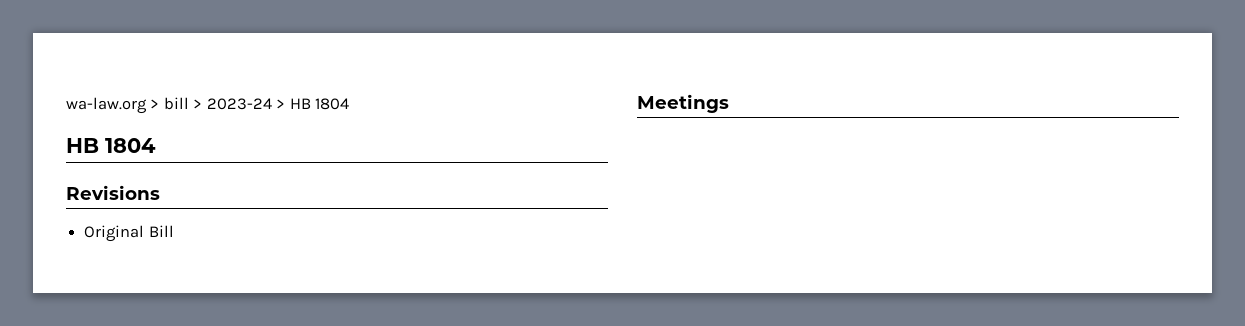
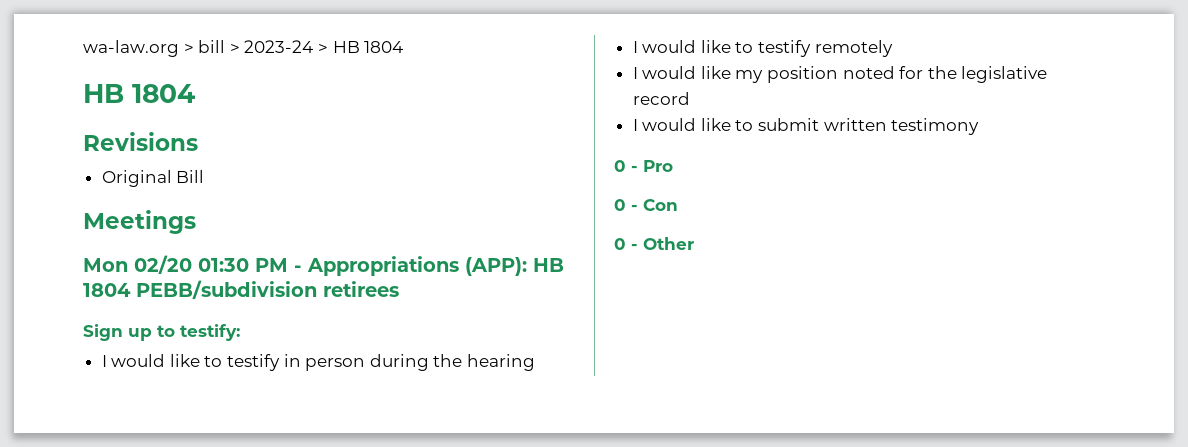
(729, 103) none -> [83,255,564,276] [83,280,399,299] [83,324,240,341] [101,354,536,371] [632,40,893,57] [632,66,1048,83] [632,92,690,105] [632,118,980,135] [614,160,673,172] [614,199,678,211] [614,237,694,250] // Mon 02/20 01:30 PM - Appropriations (APP): HB 1804 PEBB/subdivision retirees // Sign up to testify: // I would like to testify in person during the hearing // I would like to testify remotely // I would like my position noted for the legislative record // I would like to submit written testimony // 0 - Pro // 0 - Con // 0 - Other

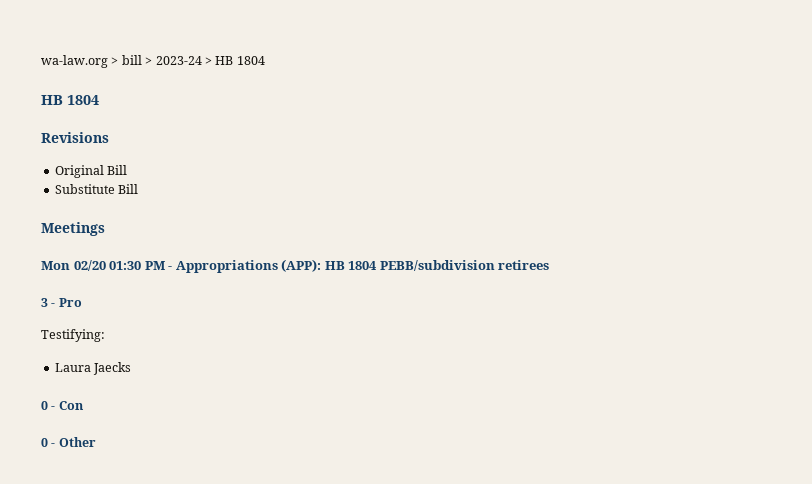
(205, 176) none -> [54,184,139,194] // Substitute Bill
[83,324,240,341] [101,354,536,371] [632,40,893,57] [632,66,1048,83] [632,92,690,105] [632,118,980,135] [614,160,626,172] Sign up to testify: // I would like to testify in person during the hearing // I would like to testify remotely // I would like my position noted for the legislative record // I would like to submit written testimony // 0 -> [41,298,48,307] 3
(673, 166) none -> [41,329,105,342] [54,362,132,375] // Testifying: // Laura Jaecks

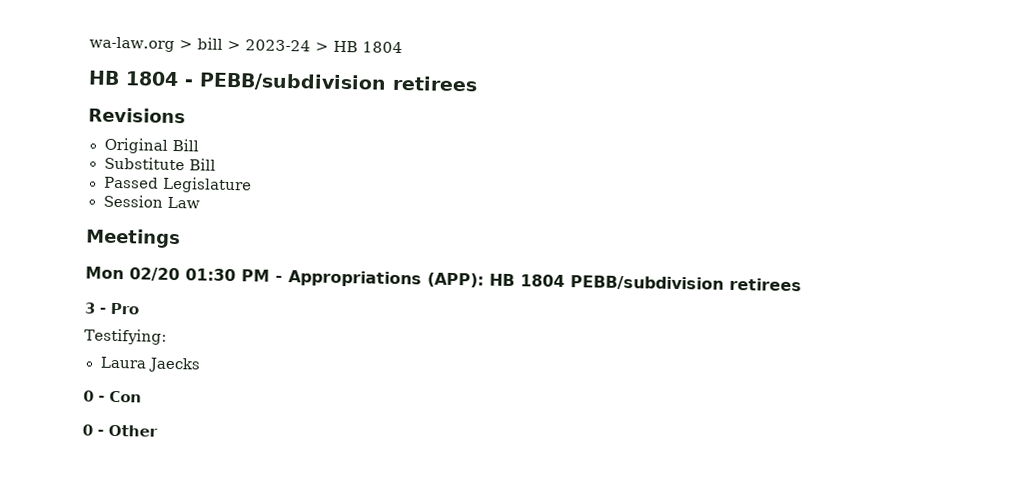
(99, 100) none -> [184,72,478,92] - PEBB/subdivision retirees
(139, 189) none -> [103,176,252,194] [102,194,200,209] // Passed Legislature // Session Law

